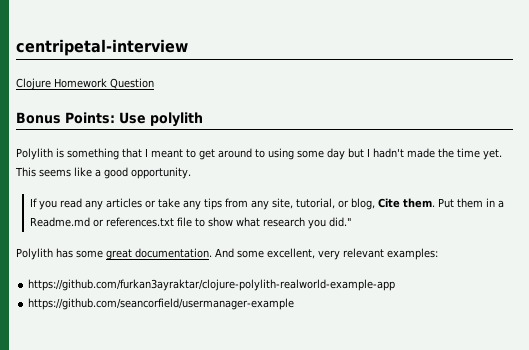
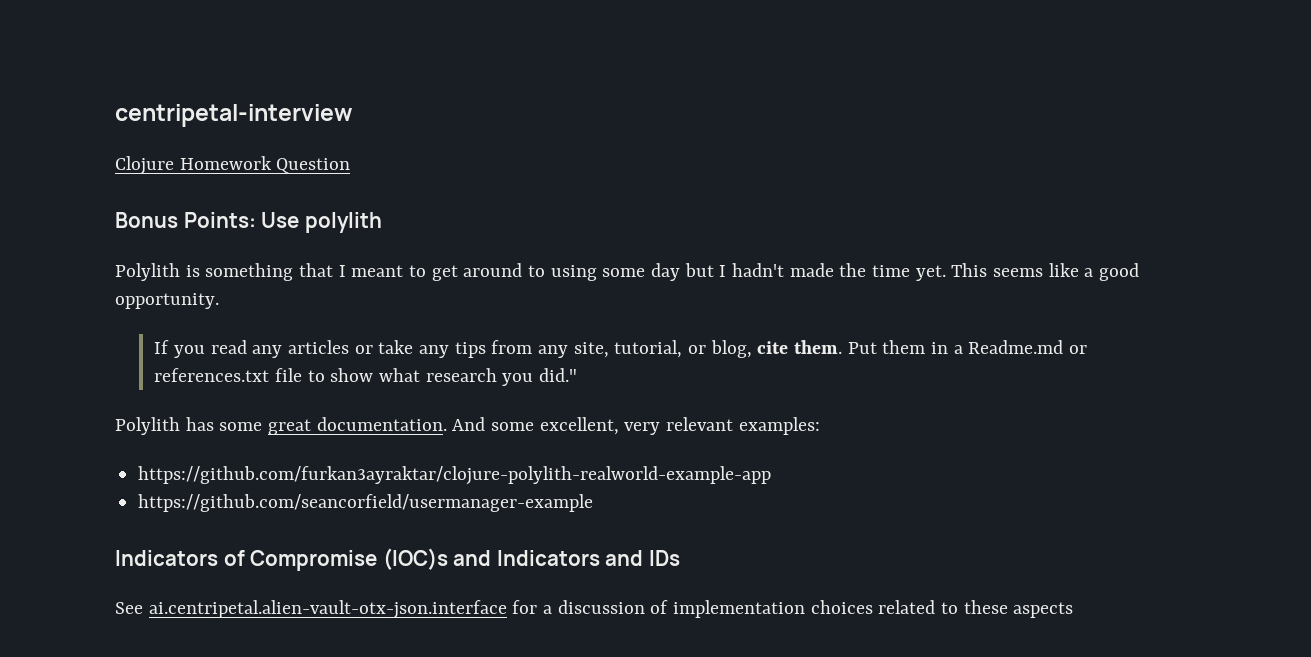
[377,198,400,208] Cite -> [757,341,789,354] cite
(295, 304) none -> [115,548,680,571] [115,600,1074,619] // Indicators of Compromise (IOC)s and Indicators and IDs // See ai.centripetal.alien-vault-otx-json.interface for a discussion of implementation choices related to these aspects

